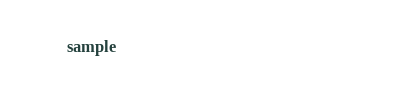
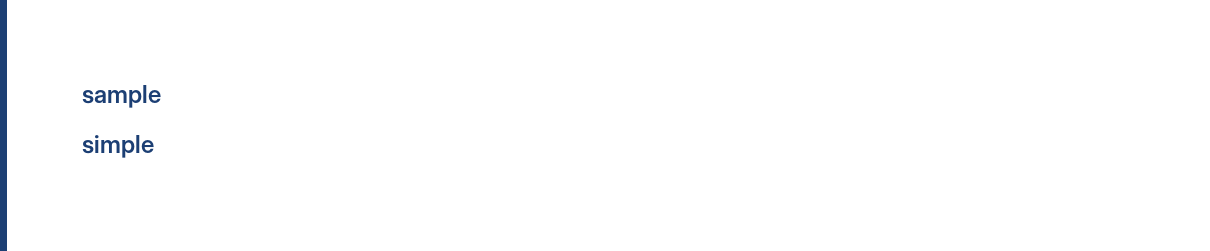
(116, 48) none -> [82,135,154,158] // simple

